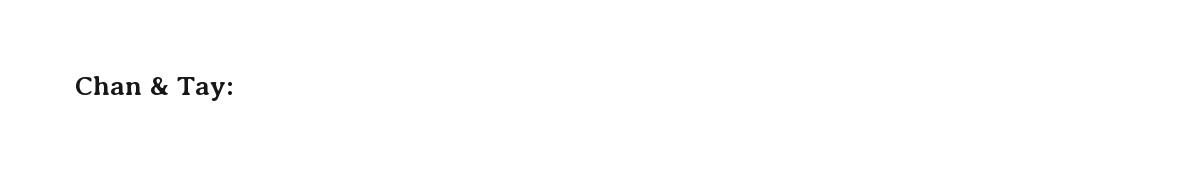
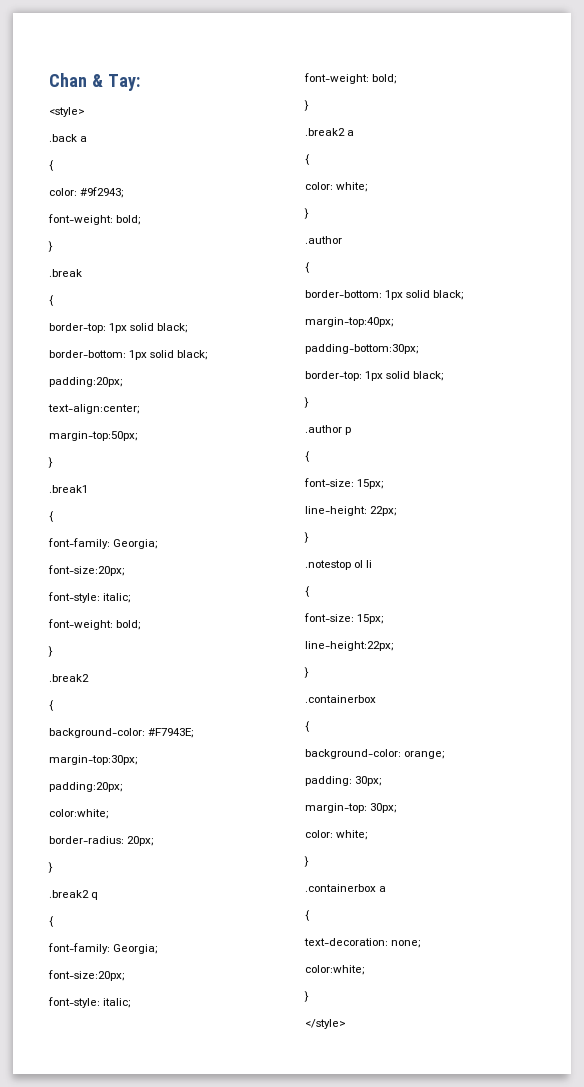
(234, 89) none -> [49,107,85,117] [49,134,88,142] [49,160,54,171] [49,187,124,198] [48,214,141,225] [48,241,53,252] [49,269,82,277] [49,295,54,306] [49,323,188,333] [49,350,208,360] [49,377,122,387] [48,404,139,414] [49,431,137,441] [48,457,53,468] [49,485,88,493] [49,511,54,522] [48,538,158,549] [48,565,124,576] [48,592,131,603] [48,619,141,630] [48,646,53,657] [49,674,89,682] [49,700,54,711] [49,728,194,738] [49,755,137,765] [49,782,122,792] [49,809,108,819] [49,836,154,846] [48,862,53,873] [49,890,99,900] [49,916,54,927] [48,943,158,954] [48,970,124,981] [48,997,131,1008] [304,73,397,84] [304,100,309,111] [305,128,355,136] [305,154,310,165] [305,182,368,192] [304,208,309,219] [305,236,342,244] [305,262,310,273] [305,290,464,300] [305,317,393,327] [305,344,418,354] [305,371,444,381] [304,397,309,408] [305,425,352,435] [305,451,310,462] [304,478,384,489] [305,506,397,516] [304,532,309,543] [305,560,373,570] [305,586,310,597] [304,613,384,624] [305,641,393,651] [304,667,309,678] [305,695,376,703] [305,721,310,732] [305,749,445,759] [305,776,382,786] [305,803,397,813] [305,830,368,840] [304,856,309,867] [305,884,387,892] [305,910,310,921] [304,938,421,948] [305,965,364,975] [304,991,309,1002] [305,1019,346,1029] // <style> // .back a // { // color: #9f2943; // font-weight: bold; // } // .break // { // border-top: 1px solid black; // border-bottom: 1px solid black; // padding:20px; // text-align:center; // margin-top:50px; // } // .break1 // { // font-family: Georgia; // font-size:20px; // font-style: italic; // font-weight: bold; // } // .break2 // { // background-color: #F7943E; // margin-top:30px; // padding:20px; // color:white; // border-radius: 20px; // } // .break2 q // { // font-family: Georgia; // font-size:20px; // font-style: italic; // font-weight: bold; // } // .break2 a // { // color: white; // } // .author // { // border-bottom: 1px solid black; // margin-top:40px; // padding-bottom:30px; // border-top: 1px solid black; // } // .author p // { // font-size: 15px; // line-height: 22px; // } // .notestop ol li // { // font-size: 15px; // line-height:22px; // } // .containerbox // { // background-color: orange; // padding: 30px; // margin-top: 30px; // color: white; // } // .containerbox a // { // text-decoration: none; // color:white; // } // </style>

